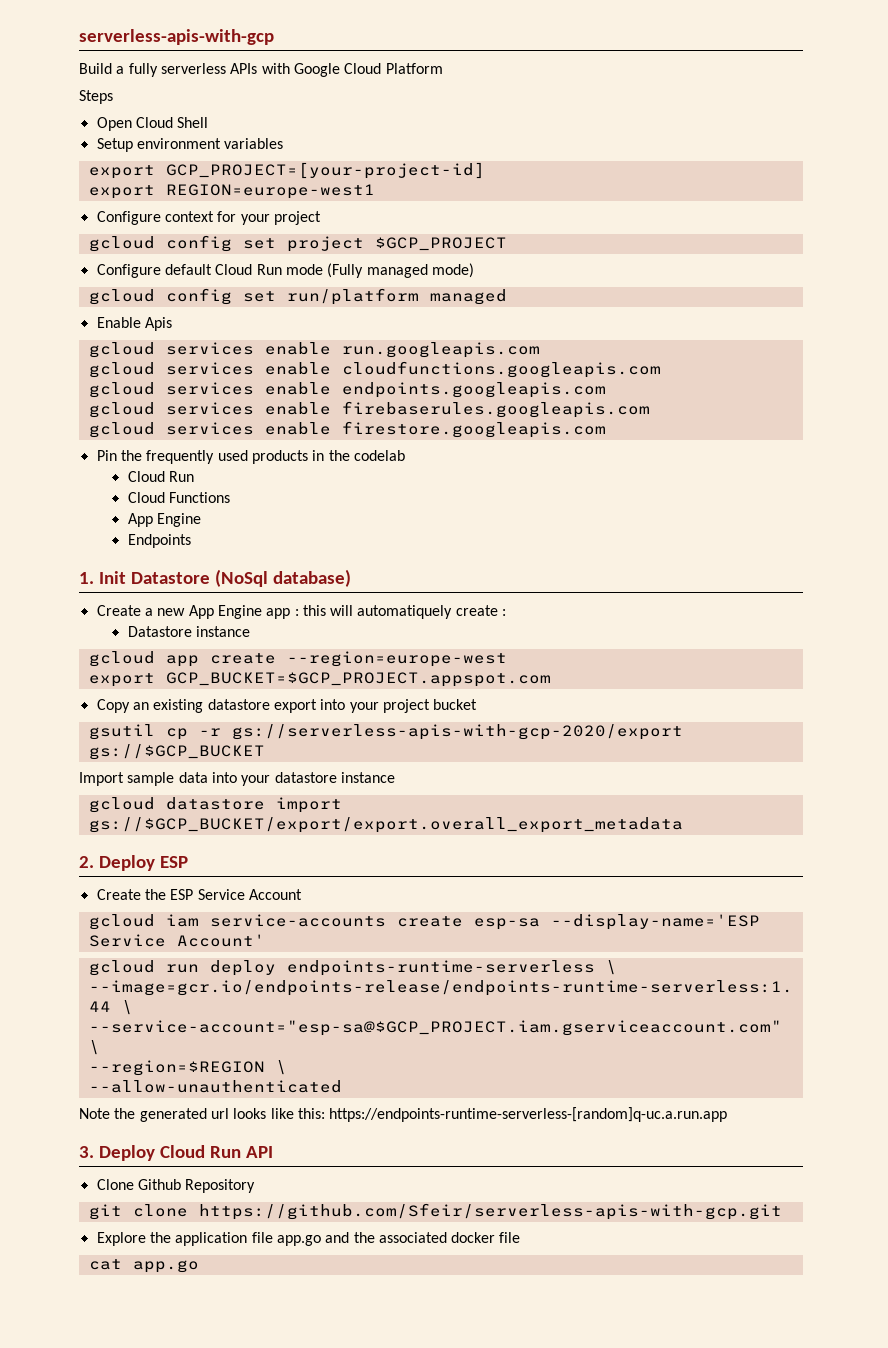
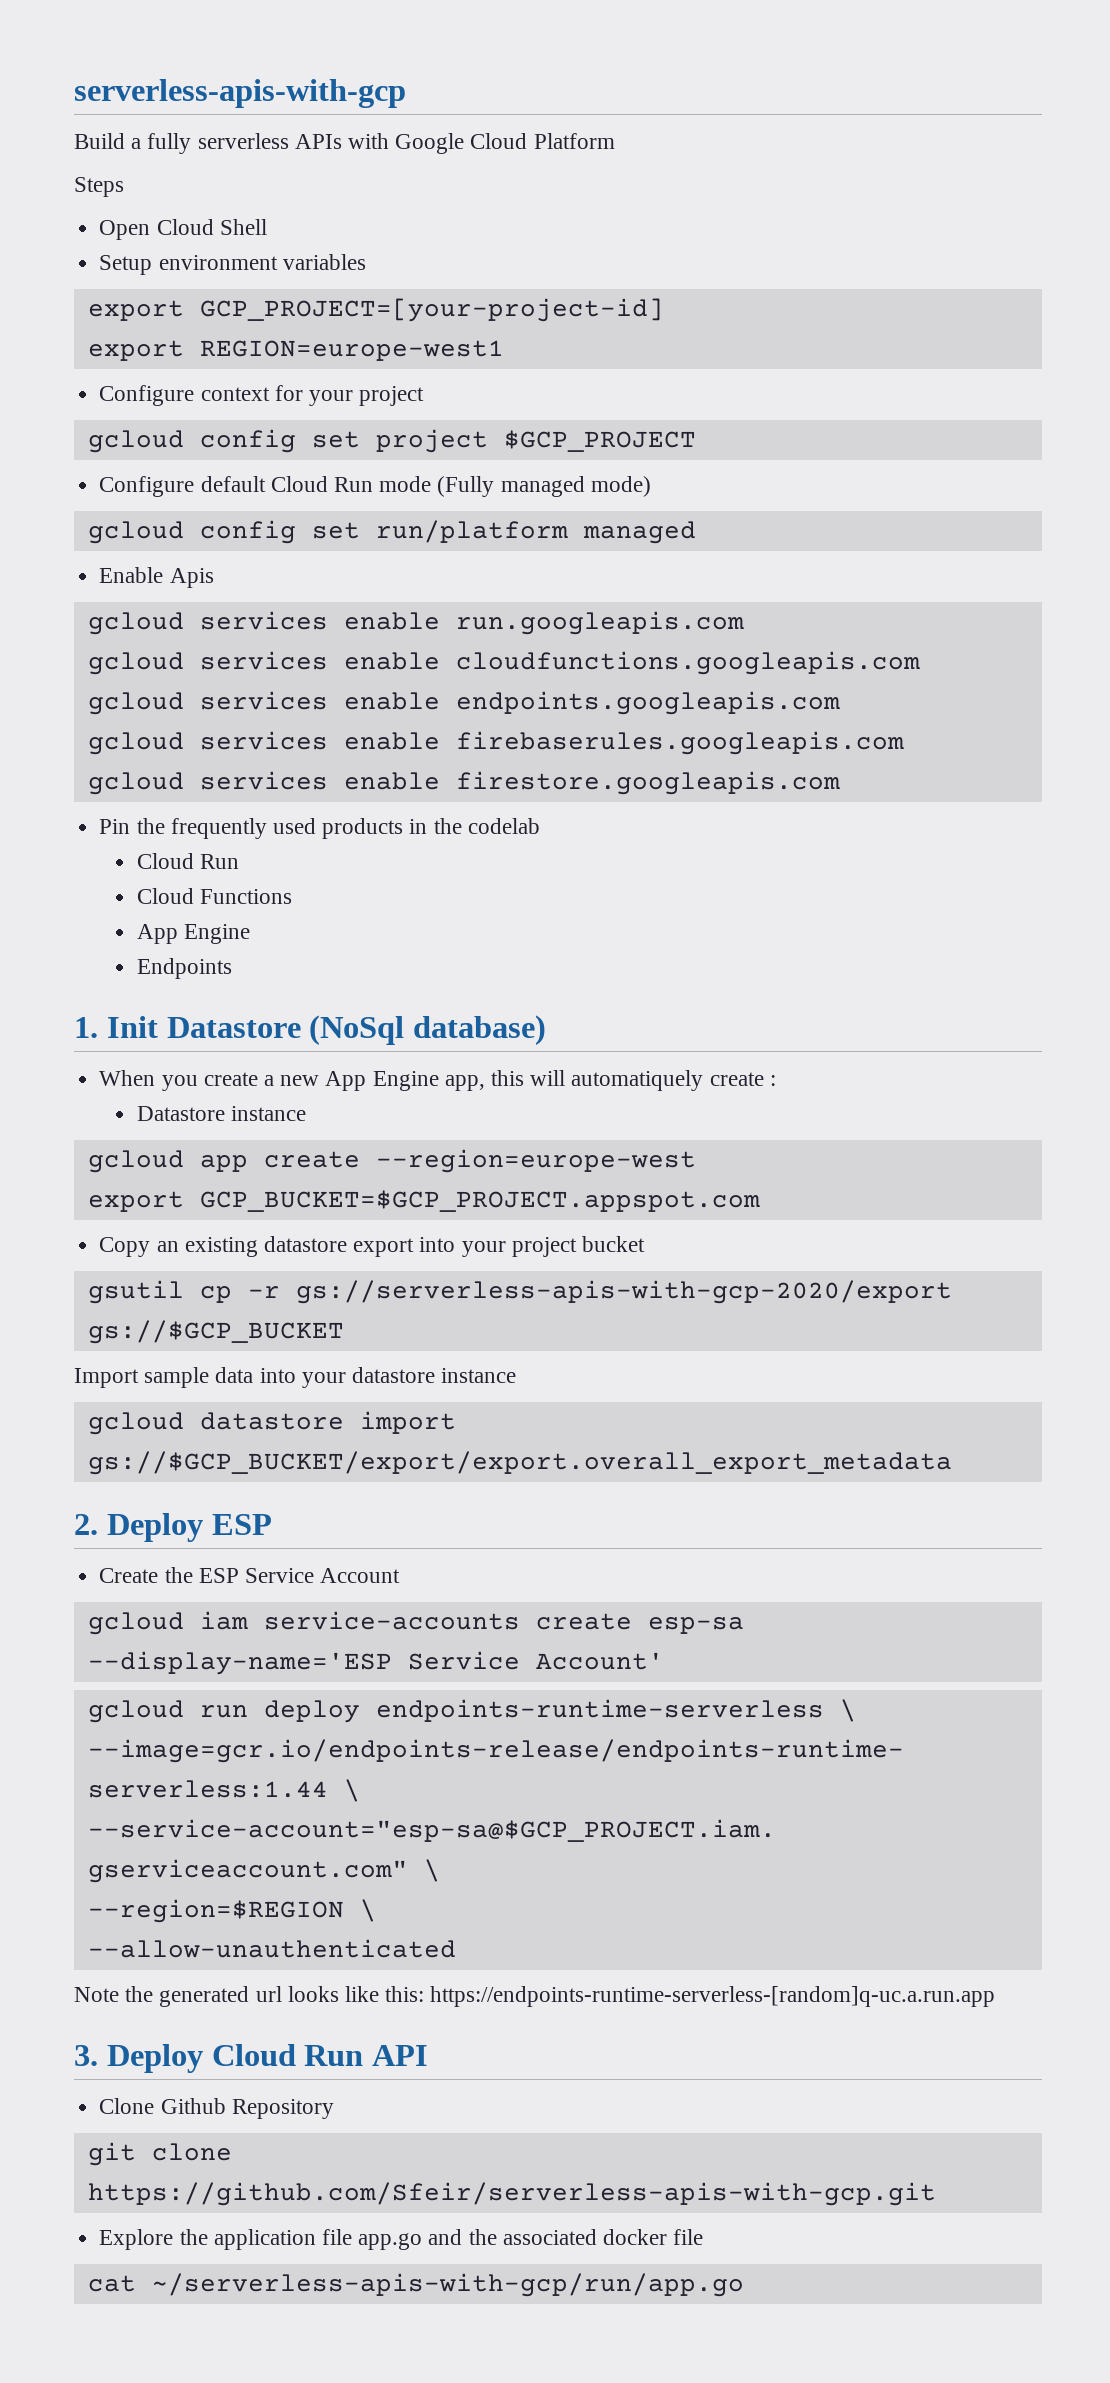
[96,605,141,616] Create -> [99,1070,258,1091] When you create
[266,608,299,619] app : -> [444,1075,485,1091] app,
[132,1260,199,1273] app.go -> [151,2273,744,2297] ~/serverless-apis-with-gcp/run/app.go

